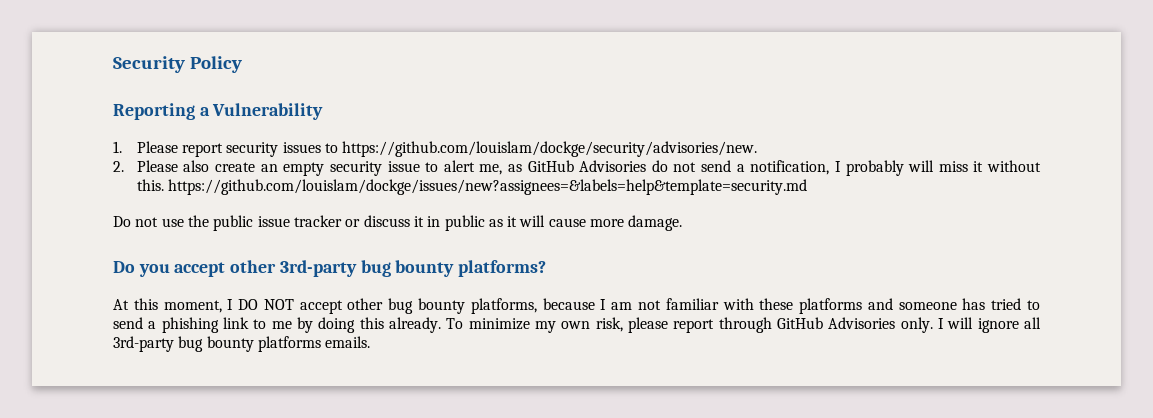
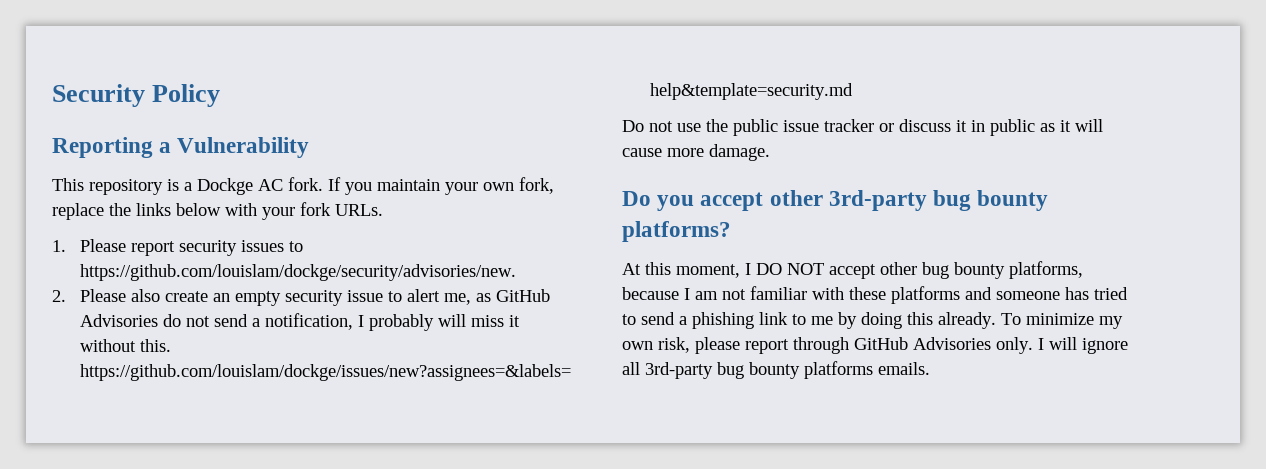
(324, 111) none -> [52,177,554,195] [52,202,383,220] // This repository is a Dockge AC fork. If you maintain your own fork, replace the links below with your fork URLs.

